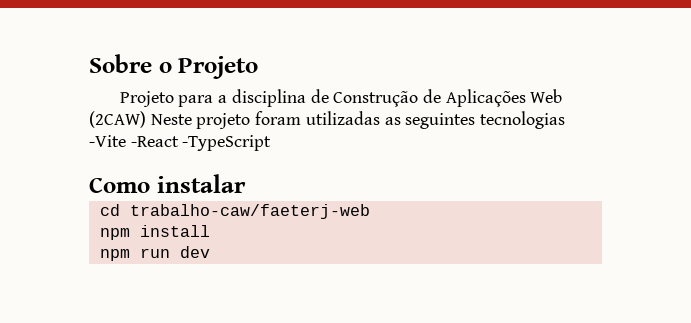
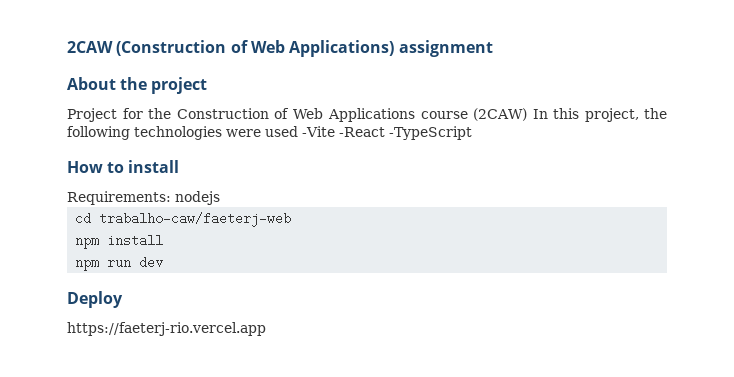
[89,54,259,79] [119,89,563,107] [89,111,566,129] [89,135,272,151] [89,174,246,193] Sobre o Projeto // Projeto para a disciplina de Construção de Aplicações Web (2CAW) Neste projeto foram utilizadas as seguintes tecnologias -Vite -React -TypeScript // Como instalar -> [67,40,493,57] [67,77,208,94] [67,108,667,122] [67,126,472,140] [67,160,180,173] [67,191,220,205] 2CAW (Construction of Web Applications) assignment // About the project // Project for the Construction of Web Applications course (2CAW) In this project, the following technologies were used -Vite -React -TypeScript // How to install // Requirements: nodejs
(210, 252) none -> [67,291,123,308] [67,322,266,336] // Deploy // https://faeterj-rio.vercel.app

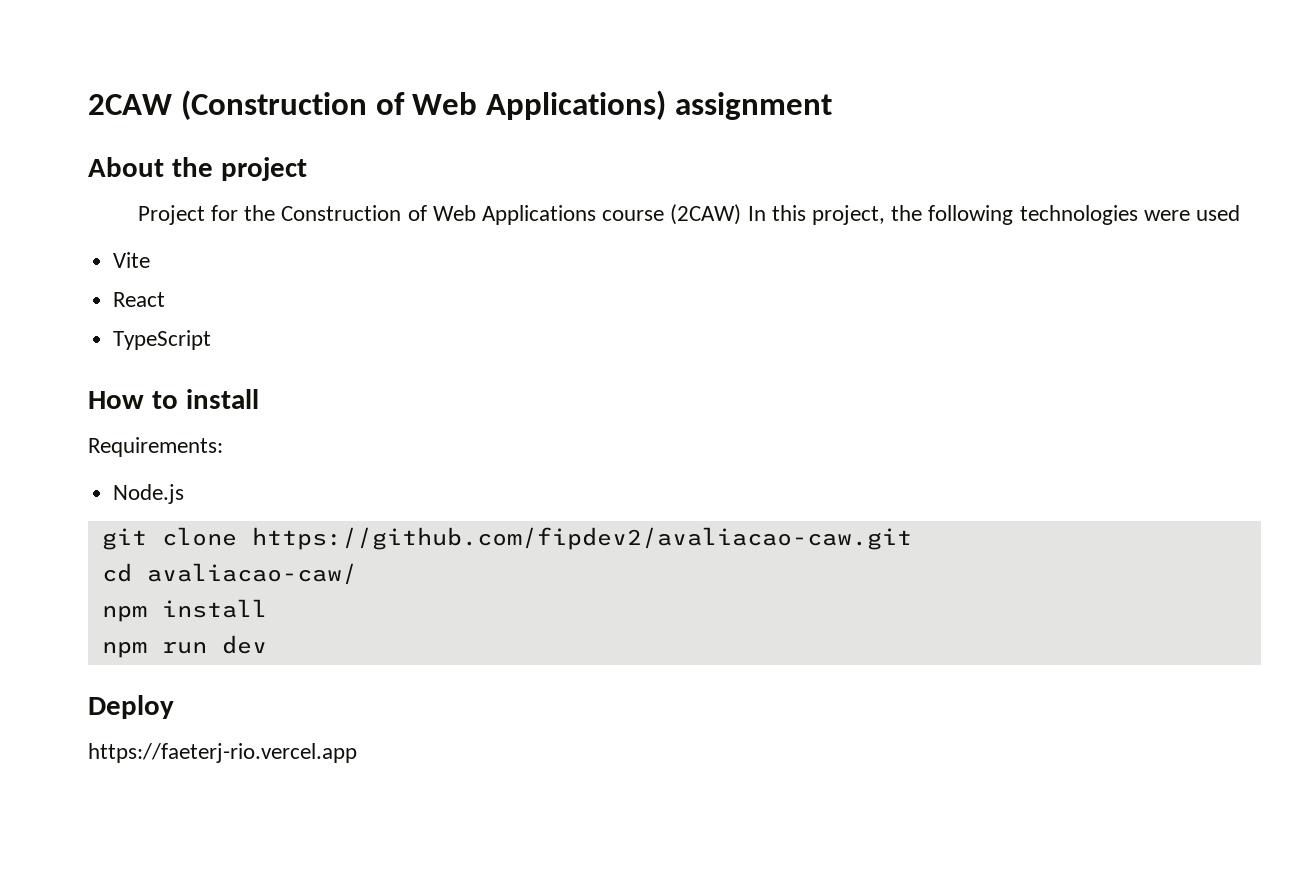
[302,126,472,140] -Vite -React -TypeScript -> [113,252,151,268] [113,292,166,307] [113,330,212,350] // Vite // React // TypeScript
[175,191,220,205] nodejs -> [113,484,185,504] [101,527,912,550] // Node.js // git clone https://github.com/fipdev2/avaliacao-caw.git
[99,212,292,227] trabalho-caw/faeterj-web -> [146,563,357,585] avaliacao-caw/

